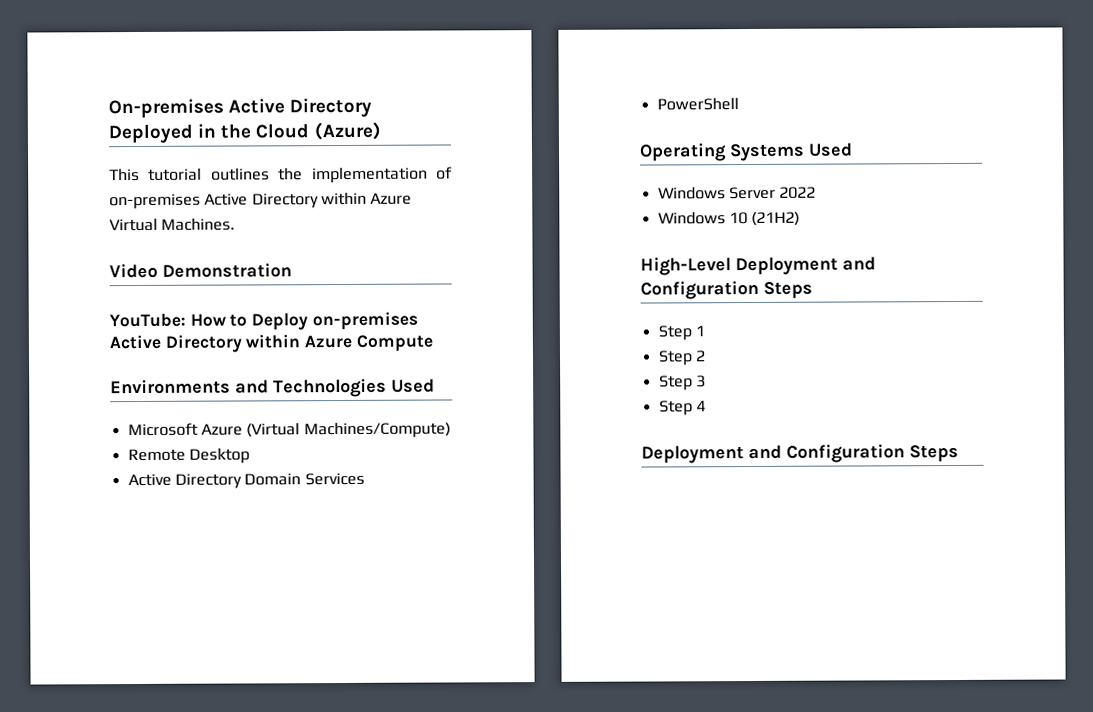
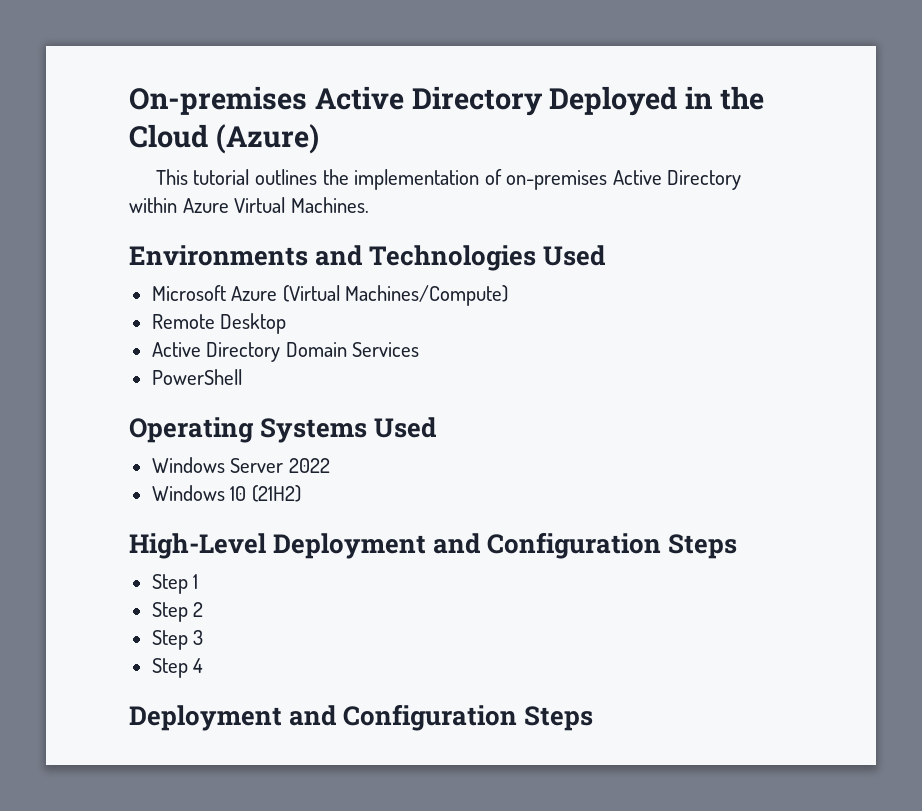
[109,263,292,279] [109,311,418,331] [109,334,433,353] // Video Demonstration // YouTube: How to Deploy on-premises Active Directory within Azure Compute -> (369, 205) none

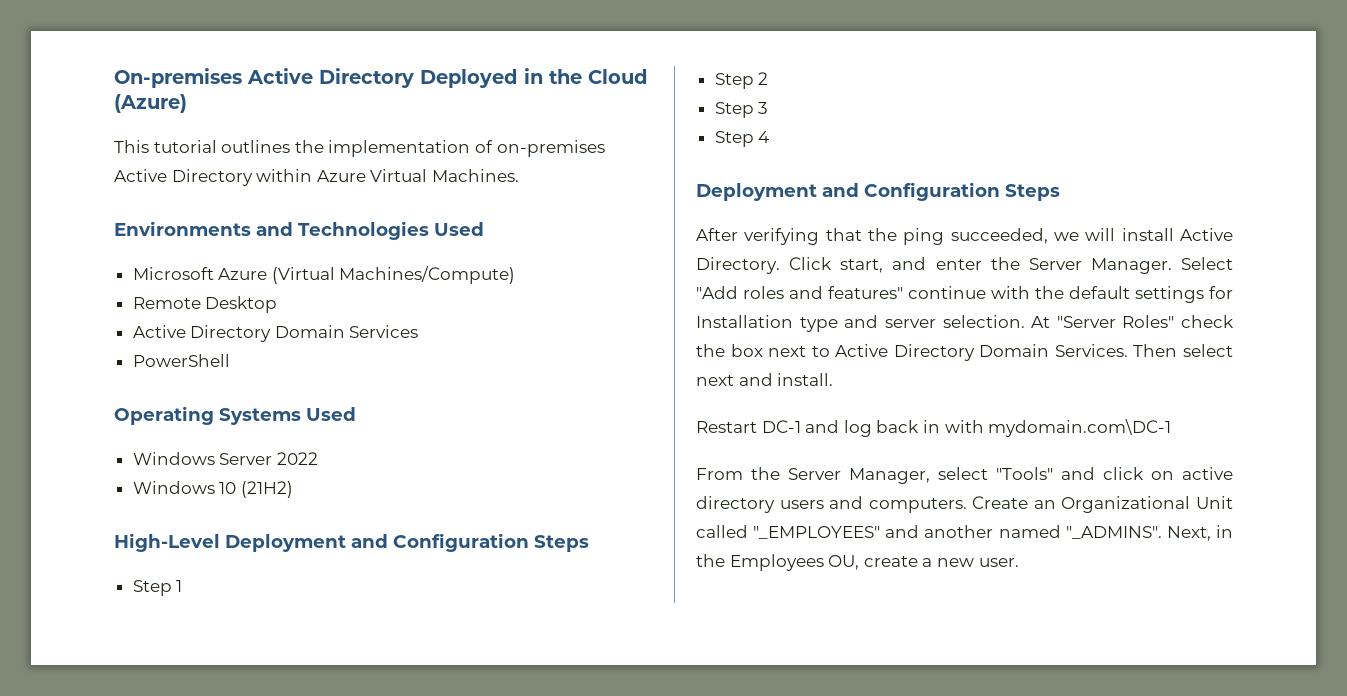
(594, 718) none -> [696,228,1233,245] [696,257,1233,274] [696,286,1233,303] [696,315,1234,332] [696,344,1233,361] [696,373,834,386] [696,419,1172,437] [696,467,1233,484] [696,496,1233,513] [696,525,1233,541] [696,554,1019,571] // After verifying that the ping succeeded, we will install Active Directory. Click start, and enter the Server Manager. Select "Add roles and features" continue with the default settings for Installation type and server selection. At "Server Roles" check the box next to Active Directory Domain Services. Then select next and install. // Restart DC-1 and log back in with mydomain.com\DC-1 // From the Server Manager, select "Tools" and click on active directory users and computers. Create an Organizational Unit called "_EMPLOYEES" and another named "_ADMINS". Next, in the Employees OU, create a new user.

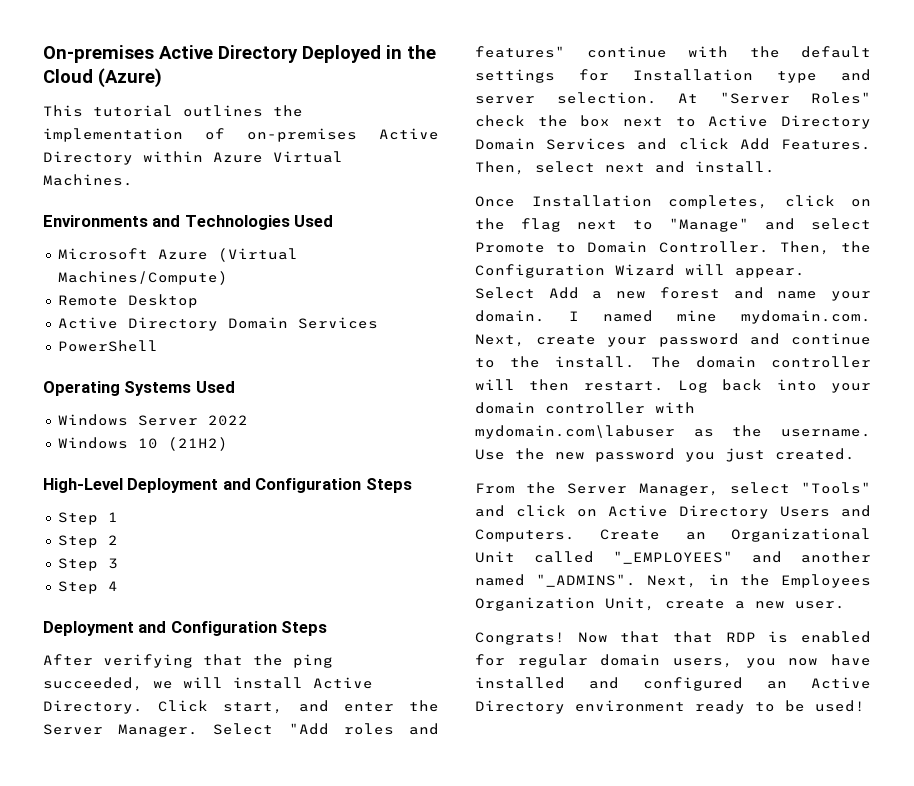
[1054,344,1233,357] [696,373,834,386] [696,419,1172,437] Services. Then select next and install. // Restart DC-1 and log back in with mydomain.com\DC-1 -> [546,138,871,150] [475,161,775,175] [475,195,871,209] [475,218,871,232] [475,241,871,255] [475,264,805,278] [475,287,871,301] [475,310,871,324] [475,333,871,347] [475,356,871,368] [475,379,871,393] [475,402,695,414] [475,425,871,439] [475,448,855,462] Services and click Add Features. Then, select next and install. // Once Installation completes, click on the flag next to "Manage" and select Promote to Domain Controller. Then, the Configuration Wizard will appear. Select Add a new forest and name your domain. I named mine mydomain.com. Next, create your password and continue to the install. The domain controller will then restart. Log back into your domain controller with mydomain.com\labuser as the username. Use the new password you just created.
[1182,467,1233,480] [696,496,967,513] active directory users and computers. -> [608,505,871,519] [475,529,575,542] Active Directory Users and Computers.
[828,555,860,570] OU, -> [475,597,655,611] Organization Unit,
(1019, 562) none -> [475,631,871,645] [475,654,871,668] [475,677,871,691] [475,700,865,714] // Congrats! Now that that RDP is enabled for regular domain users, you now have installed and configured an Active Directory environment ready to be used!

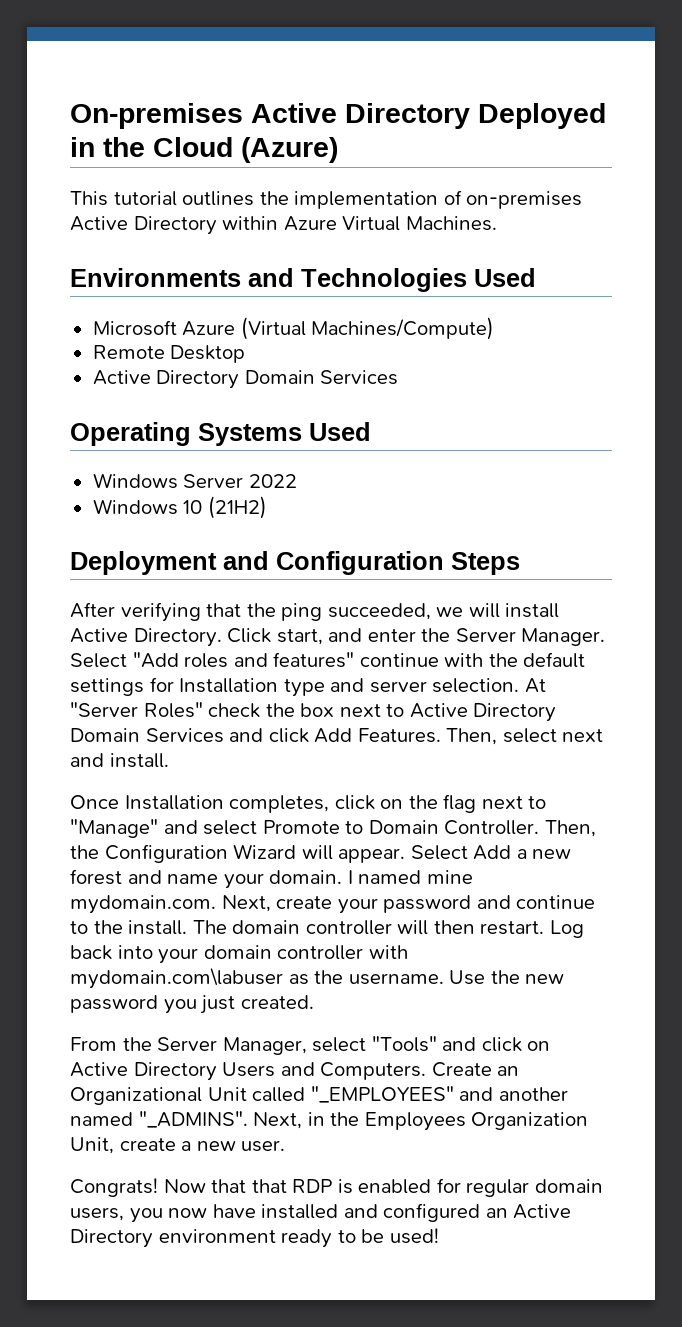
[57,340,158,352] // PowerShell -> (399, 377) none
[43,478,412,493] [57,512,118,525] [57,535,118,548] [57,558,118,571] [57,581,118,594] // High-Level Deployment and Configuration Steps // Step 1 // Step 2 // Step 3 // Step 4 -> (267, 507) none

